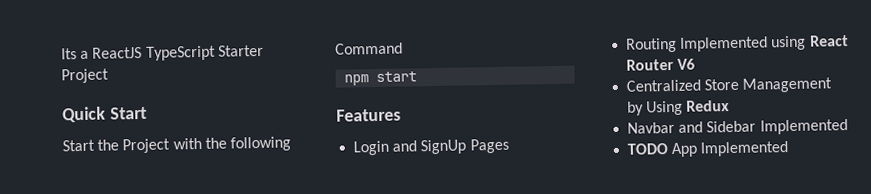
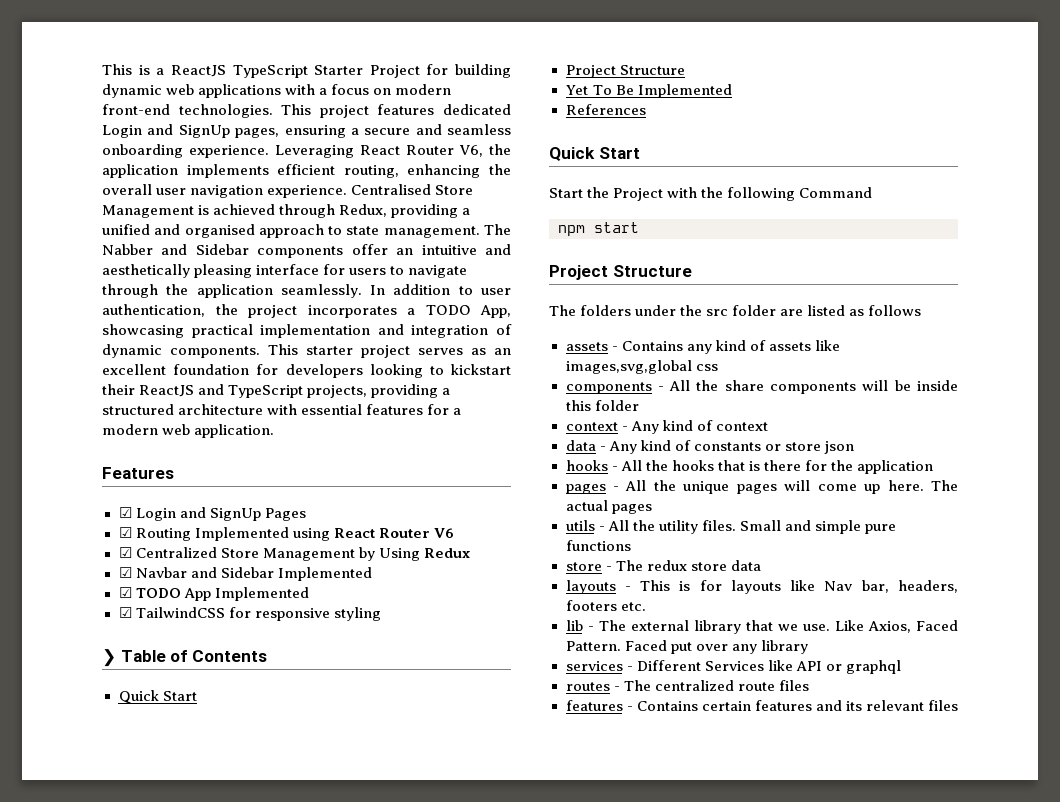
[61,48,77,60] Its -> [102,64,150,75] This is
(109, 76) none -> [426,64,511,78] [102,84,452,98] [102,104,511,118] [102,124,511,138] [102,144,511,158] [102,164,511,178] [102,184,474,198] [102,204,471,218] [102,224,511,238] [102,244,512,258] [102,264,468,278] [102,284,511,298] [102,304,511,318] [102,324,512,338] [102,344,511,358] [102,364,512,378] [102,384,451,398] [102,404,462,415] [102,424,275,438] [102,467,174,479] [118,507,306,521] [118,527,454,541] [118,547,471,561] [118,567,372,581] [118,587,309,601] [118,607,381,621] [102,649,267,667] [118,690,197,704] [565,65,685,78] [565,84,732,98] [565,104,646,115] for building dynamic web applications with a focus on modern front-end technologies. This project features dedicated Login and SignUp pages, ensuring a secure and seamless onboarding experience. Leveraging React Router V6, the application implements efficient routing, enhancing the overall user navigation experience. Centralised Store Management is achieved through Redux, providing a unified and organised approach to state management. The Nabber and Sidebar components offer an intuitive and aesthetically pleasing interface for users to navigate through the application seamlessly. In addition to user authentication, the project incorporates a TODO App, showcasing practical implementation and integration of dynamic components. This starter project serves as an excellent foundation for developers looking to kickstart their ReactJS and TypeScript projects, providing a structured architecture with essential features for a modern web application. // Features // ☑ Login and SignUp Pages // ☑ Routing Implemented using React Router V6 // ☑ Centralized Store Management by Using Redux // ☑ Navbar and Sidebar Implemented // ☑ TODO App Implemented // ☑ TailwindCSS for responsive styling // ❯ Table of Contents // Quick Start // Project Structure // Yet To Be Implemented // References
[336,108,401,122] [353,138,509,156] [626,35,849,53] [626,58,696,71] [626,77,833,93] [627,100,731,116] [627,119,848,135] [627,141,790,158] Features // Login and SignUp Pages // Routing Implemented using React Router V6 // Centralized Store Management by Using Redux // Navbar and Sidebar Implemented // TODO App Implemented -> [549,265,692,280] [549,305,922,316] [565,340,840,354] [565,360,718,374] [565,380,958,394] [565,400,639,411] [565,420,768,434] [565,440,854,454] [565,460,933,474] [565,480,958,494] [565,500,652,514] [565,520,896,534] [565,540,631,551] [565,560,761,571] [565,580,958,594] [565,600,646,611] [565,620,958,634] [565,640,808,654] [565,660,901,674] [565,680,809,691] [565,700,958,711] Project Structure // The folders under the src folder are listed as follows // assets - Contains any kind of assets like images,svg,global css // components - All the share components will be inside this folder // context - Any kind of context // data - Any kind of constants or store json // hooks - All the hooks that is there for the application // pages - All the unique pages will come up here. The actual pages // utils - All the utility files. Small and simple pure functions // store - The redux store data // layouts - This is for layouts like Nav bar, headers, footers etc. // lib - The external library that we use. Like Axios, Faced Pattern. Faced put over any library // services - Different Services like API or graphql // routes - The centralized route files // features - Contains certain features and its relevant files

